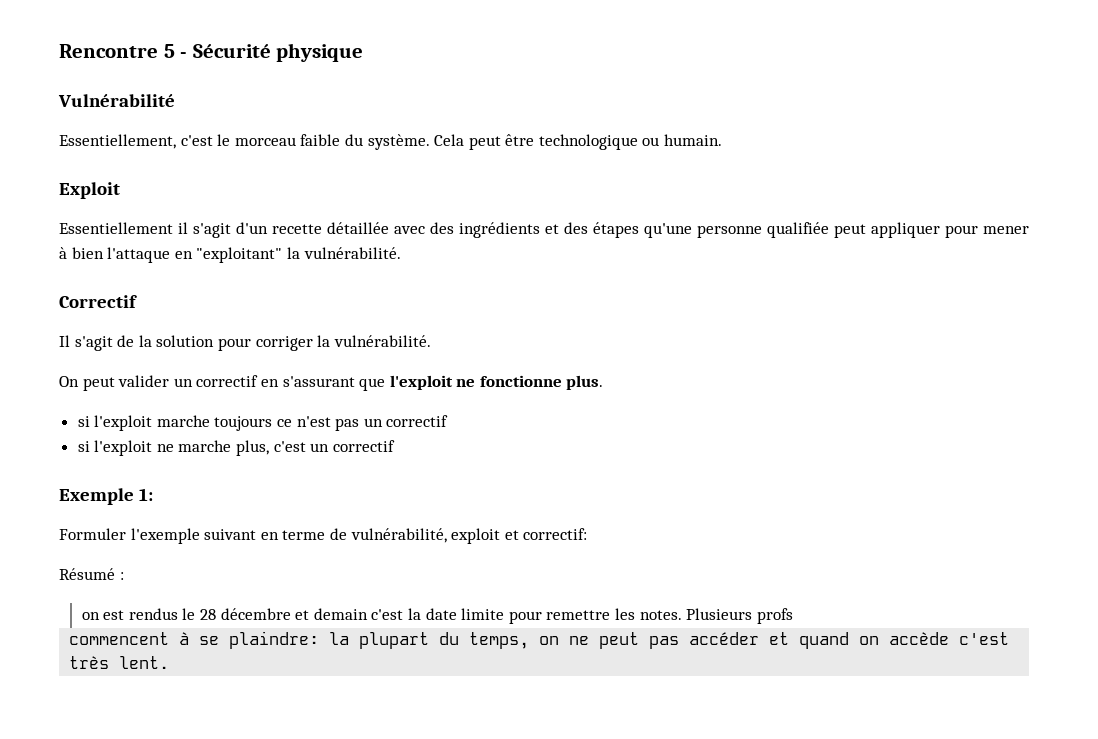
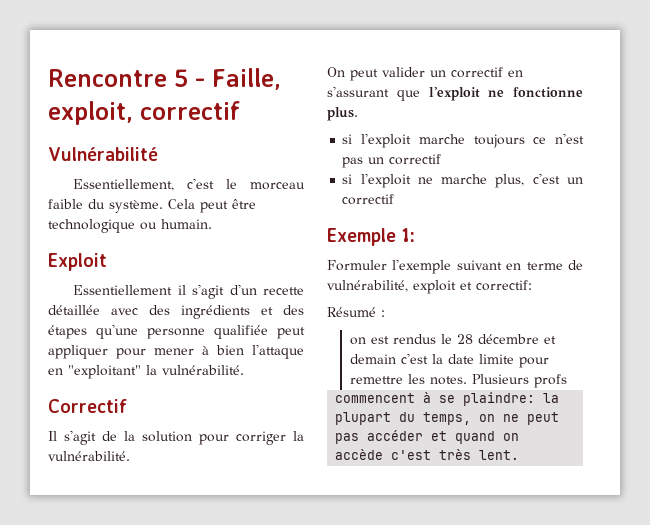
[192,43,364,62] Sécurité physique -> [212,68,281,90] [48,101,240,125] Faille, exploit, correctif

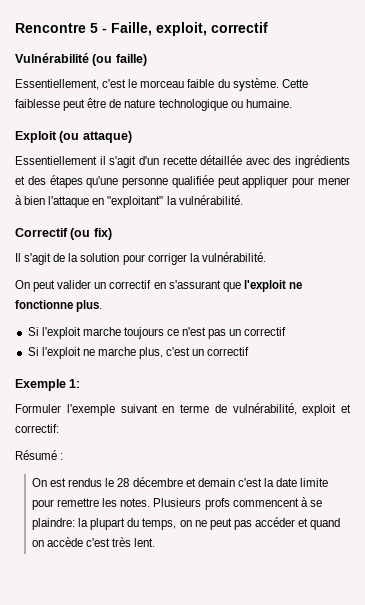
(158, 154) none -> [92,54,147,66] (ou faille)
[168,199,256,213] Cela peut être -> [281,79,308,88] [15,98,156,111] Cette faiblesse peut être de nature
[161,219,212,229] humain. -> [245,99,292,108] humaine.
(107, 262) none -> [59,131,132,143] (ou attaque)
(127, 406) none -> [70,228,112,240] (ou fix)
[342,134,353,144] si -> [27,327,39,336] Si
[342,174,353,184] si -> [27,347,39,356] Si
[350,337,367,345] on -> [32,478,48,487] On
(568, 381) // -> (230, 504) none

